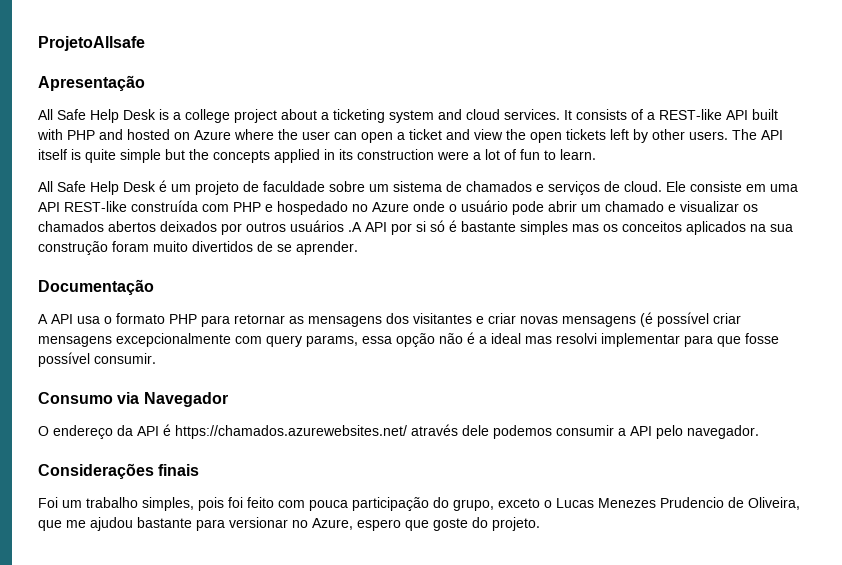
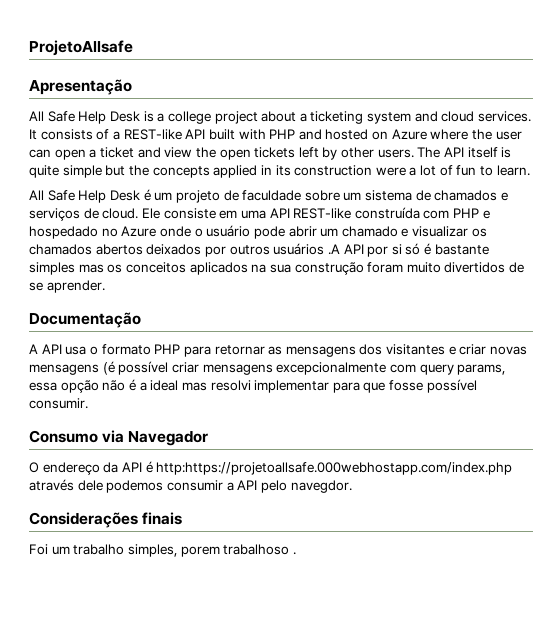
[175,425,407,439] https://chamados.azurewebsites.net/ -> [156,462,513,475] http:https://projetoallsafe.000webhostapp.com/index.php
[687,425,759,439] navegador. -> [290,480,352,493] navegdor.
[198,497,800,511] [38,517,540,531] pois foi feito com pouca participação do grupo, exceto o Lucas Menezes Prudencio de Oliveira, que me ajudou bastante para versionar no Azure, espero que goste do projeto. -> [180,544,296,557] porem trabalhoso .

